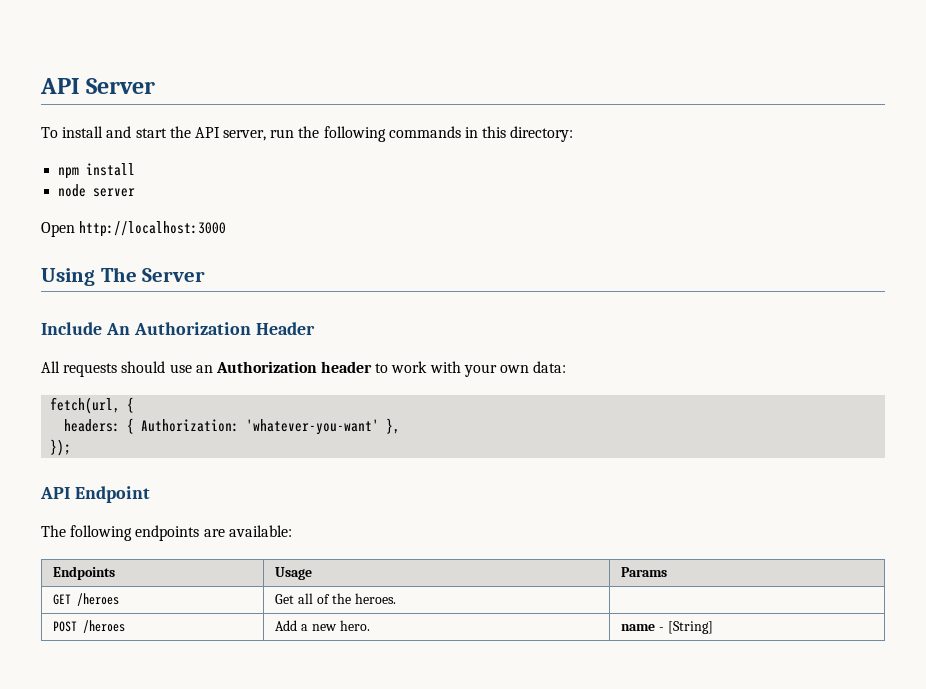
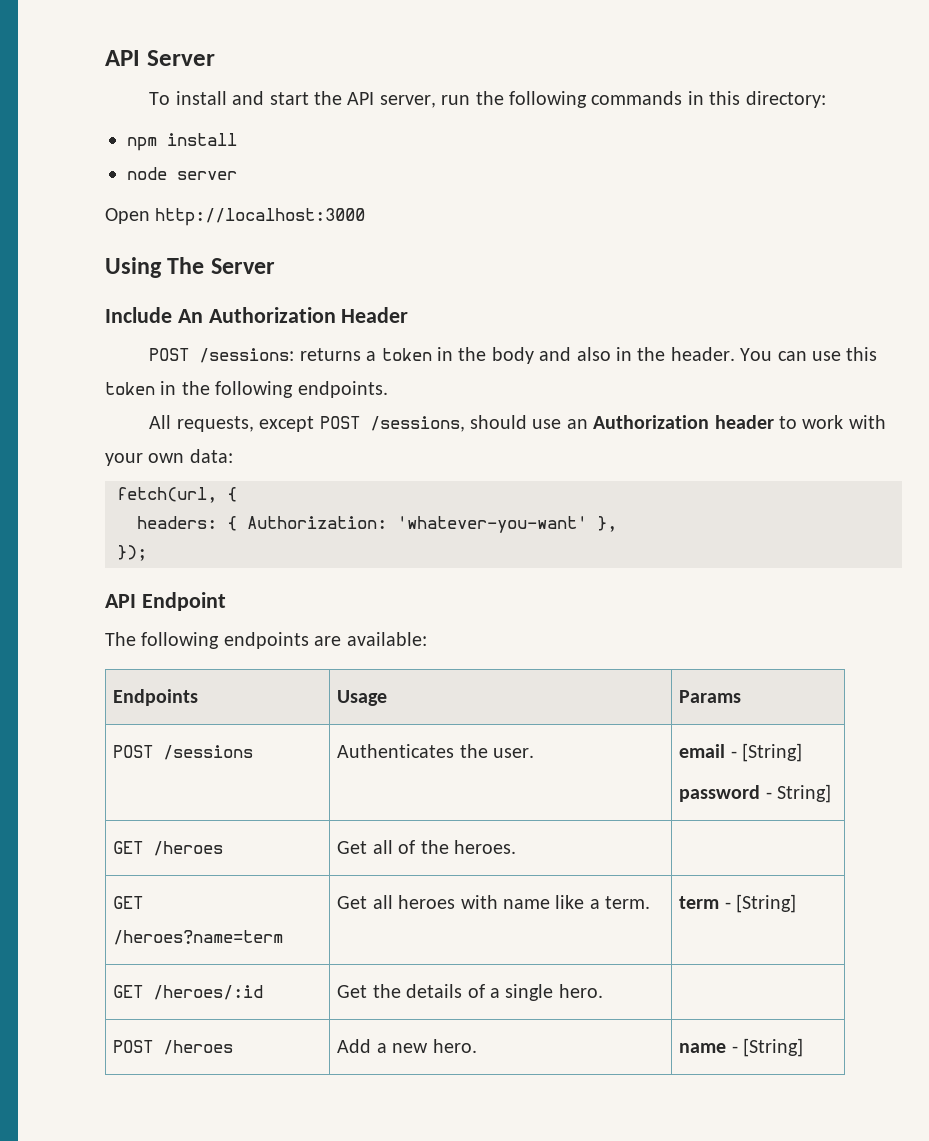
[41,361,118,377] All requests -> [149,347,878,364] [105,381,388,398] [149,415,465,432] POST /sessions: returns a token in the body and also in the header. You can use this token in the following endpoints. // All requests, except POST /sessions,
(668, 572) none -> [113,745,254,760] [337,744,535,758] [679,743,803,762] [679,784,832,803] // POST /sessions | Authenticates the user. | email - [String] // password - String]
(396, 598) none -> [113,896,144,909] [113,930,284,945] [337,895,651,909] [679,894,797,913] [113,985,264,1000] [337,984,603,1001] // GET /heroes?name=term | Get all heroes with name like a term. | term - [String] // GET /heroes/:id | Get the details of a single hero. |

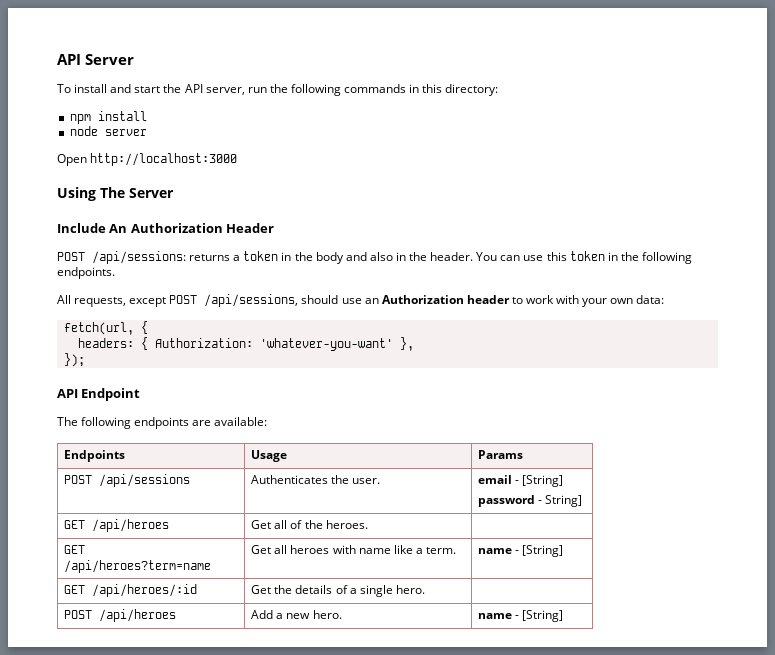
[199,348,295,363] /sessions: -> [92,251,186,264] /api/sessions:
[369,416,465,432] /sessions, -> [204,294,299,307] /api/sessions,
[163,745,254,760] /sessions -> [99,474,191,487] /api/sessions
[153,841,224,856] /heroes -> [92,519,170,532] /api/heroes
[113,930,284,945] /heroes?name=term -> [64,560,212,573] /api/heroes?term=name
[679,896,720,909] term -> [478,548,513,554] name
[153,985,264,1000] /heroes/:id -> [92,584,198,597] /api/heroes/:id
[163,1040,234,1055] /heroes -> [99,609,177,622] /api/heroes

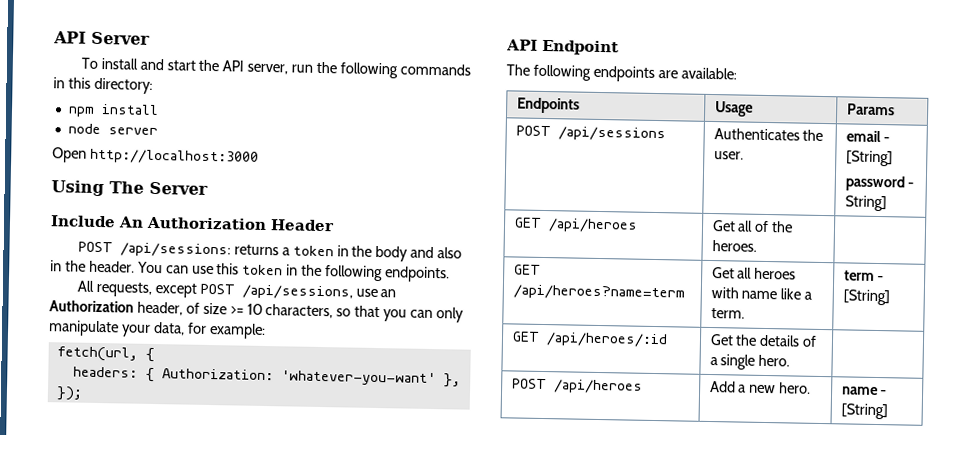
[301,295,339,304] should -> (353, 292) none
[466,295,665,307] header to work with your own data: -> [136,301,465,323] [48,320,266,339] header, of size >= 10 characters, so that you can only manipulate your data, for example:
[64,560,212,573] /api/heroes?term=name -> [512,284,685,301] /api/heroes?name=term
[478,548,513,554] name -> [843,270,875,281] term

